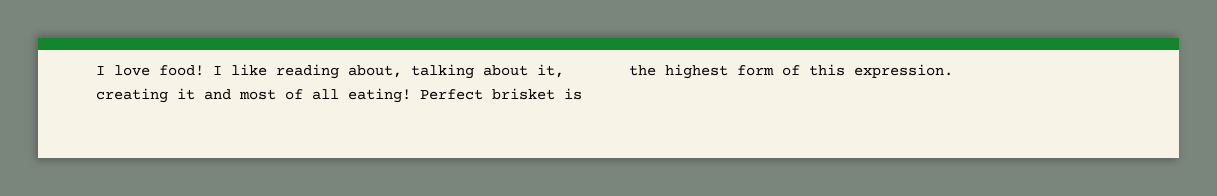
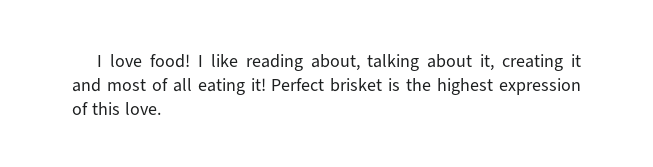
[348,88,411,103] eating! -> [197,78,266,95] eating it!
[737,65,774,76] form -> [499,78,582,95] expression
[854,64,953,78] expression. -> [124,102,161,115] love.

